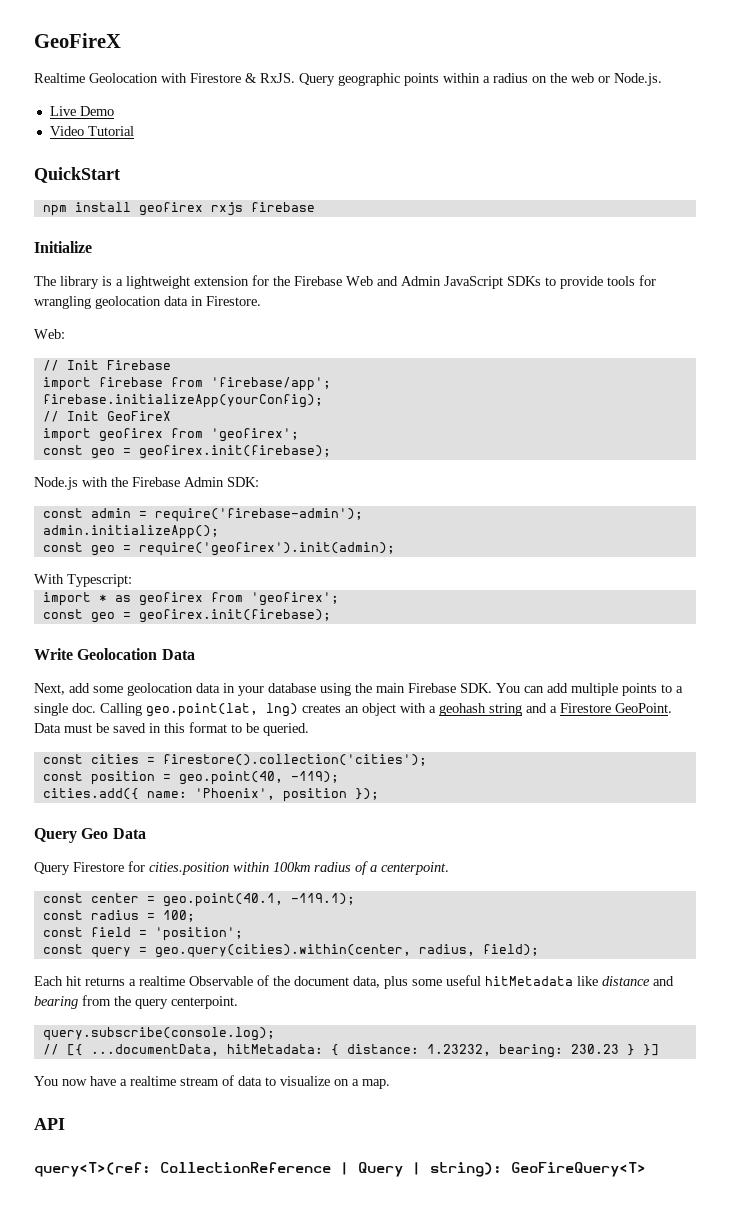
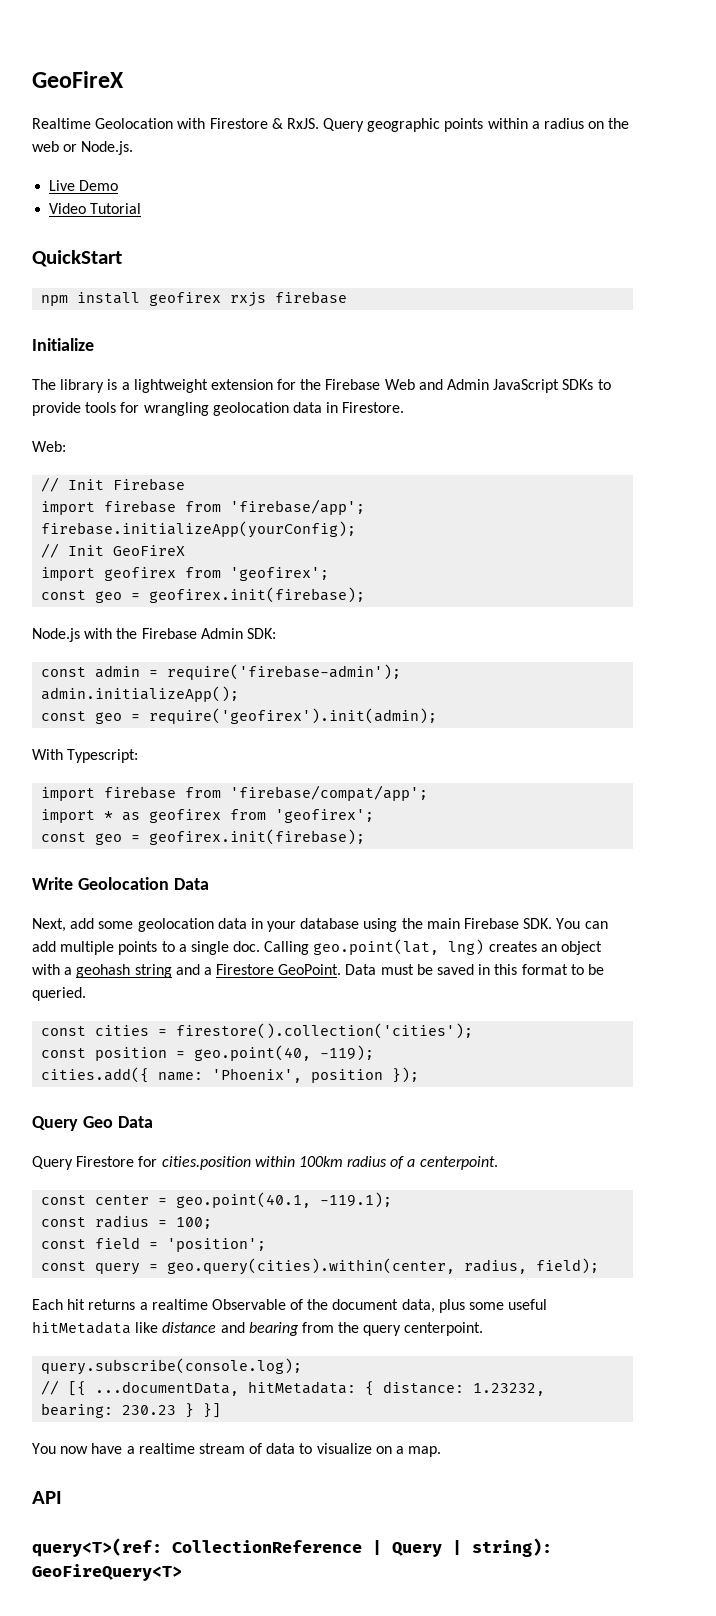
(132, 580) none -> [41,785,429,801] // import firebase from 'firebase/compat/app';

